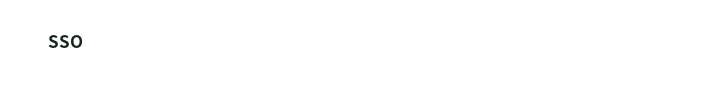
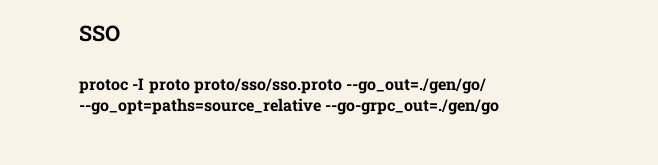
(83, 41) none -> [79,78,487,94] [79,98,500,115] // protoc -I proto proto/sso/sso.proto --go_out=./gen/go/ --go_opt=paths=source_relative --go-grpc_out=./gen/go

